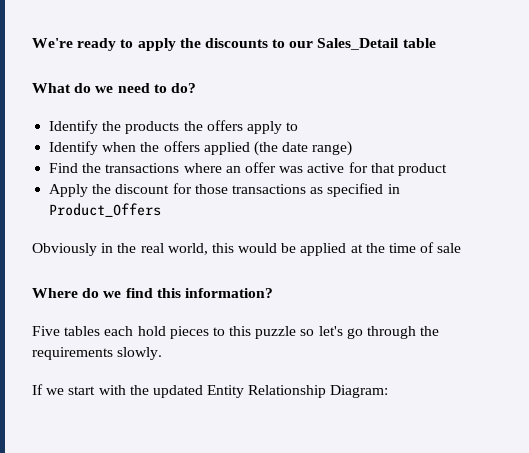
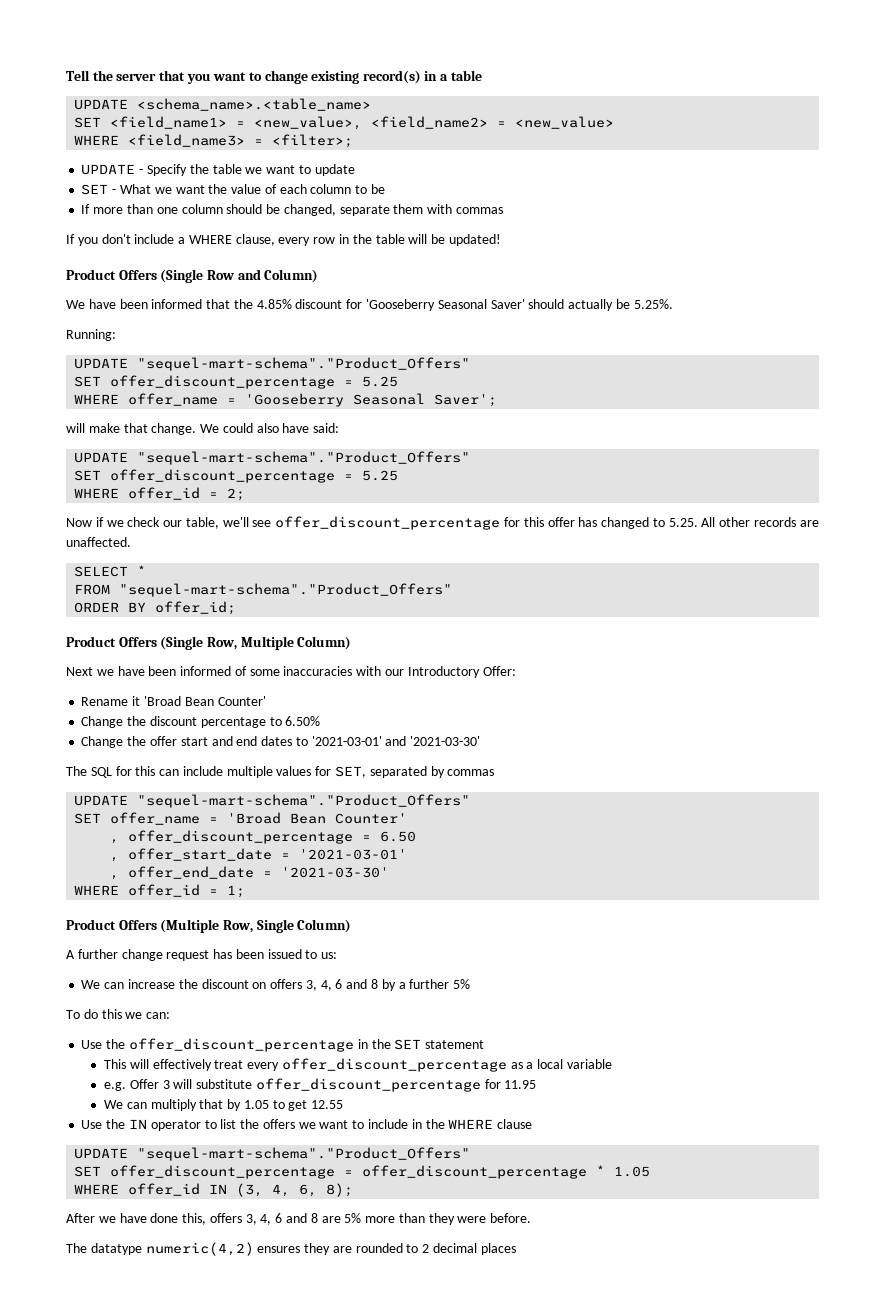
[32,38,436,51] [32,83,196,93] [49,120,299,134] [49,141,353,156] [49,162,447,176] [49,183,400,197] [49,203,162,217] [32,242,462,256] [32,288,273,298] [32,326,440,339] [32,347,163,360] [32,384,389,398] We're ready to apply the discounts to our Sales_Detail table // What do we need to do? // Identify the products the offers apply to // Identify when the offers applied (the date range) // Find the transactions where an offer was active for that product // Apply the discount for those transactions as specified in Product_Offers // Obviously in the real world, this would be applied at the time of sale // Where do we find this information? // Five tables each hold pieces to this puzzle so let's go through the requirements slowly. // If we start with the updated Entity Relationship Diagram: -> [66,70,482,84] [74,98,372,111] [74,116,615,130] [74,134,354,148] [81,164,355,176] [81,184,385,195] [81,204,503,216] [66,234,501,246] [66,269,319,283] [66,299,673,311] [66,329,116,341] [74,357,471,371] [74,375,399,389] [74,393,498,407] [66,423,340,435] [74,451,471,465] [74,469,399,483] [74,487,246,501] [66,516,819,530] [66,537,131,547] [74,565,147,577] [74,583,453,597] [74,601,237,615] [66,636,352,650] [66,666,516,678] [81,696,266,706] [81,716,321,728] [81,736,481,748] [66,766,495,778] [74,794,471,808] [74,812,408,825] [110,830,417,844] [110,848,408,862] [110,866,390,880] [74,884,246,898] [66,919,352,933] [66,949,338,961] [81,979,471,991] [66,1009,171,1019] [81,1038,485,1052] [103,1058,612,1072] [103,1078,537,1092] [103,1099,344,1111] [81,1119,533,1131] [74,1147,471,1161] [74,1165,651,1179] [74,1183,354,1197] [66,1213,532,1225] [66,1242,516,1256] Tell the server that you want to change existing record(s) in a table // UPDATE <schema_name>.<table_name> // SET <field_name1> = <new_value>, <field_name2> = <new_value> // WHERE <field_name3> = <filter>; // UPDATE - Specify the table we want to update // SET - What we want the value of each column to be // If more than one column should be changed, separate them with commas // If you don't include a WHERE clause, every row in the table will be updated! // Product Offers (Single Row and Column) // We have been informed that the 4.85% discount for 'Gooseberry Seasonal Saver' should actually be 5.25%. // Running: // UPDATE "sequel-mart-schema"."Product_Offers" // SET offer_discount_percentage = 5.25 // WHERE offer_name = 'Gooseberry Seasonal Saver'; // will make that change. We could also have said: // UPDATE "sequel-mart-schema"."Product_Offers" // SET offer_discount_percentage = 5.25 // WHERE offer_id = 2; // Now if we check our table, we'll see offer_discount_percentage for this offer has changed to 5.25. All other records are unaffected. // SELECT * // FROM "sequel-mart-schema"."Product_Offers" // ORDER BY offer_id; // Product Offers (Single Row, Multiple Column) // Next we have been informed of some inaccuracies with our Introductory Offer: // Rename it 'Broad Bean Counter' // Change the discount percentage to 6.50% // Change the offer start and end dates to '2021-03-01' and '2021-03-30' // The SQL for this can include multiple values for SET, separated by commas // UPDATE "sequel-mart-schema"."Product_Offers" // SET offer_name = 'Broad Bean Counter' // , offer_discount_percentage = 6.50 // , offer_start_date = '2021-03-01' // , offer_end_date = '2021-03-30' // WHERE offer_id = 1; // Product Offers (Multiple Row, Single Column) // A further change request has been issued to us: // We can increase the discount on offers 3, 4, 6 and 8 by a further 5% // To do this we can: // Use the offer_discount_percentage in the SET statement // This will effectively treat every offer_discount_percentage as a local variable // e.g. Offer 3 will substitute offer_discount_percentage for 11.95 // We can multiply that by 1.05 to get 12.55 // Use the IN operator to list the offers we want to include in the WHERE clause // UPDATE "sequel-mart-schema"."Product_Offers" // SET offer_discount_percentage = offer_discount_percentage * 1.05 // WHERE offer_id IN (3, 4, 6, 8); // After we have done this, offers 3, 4, 6 and 8 are 5% more than they were before. // The datatype numeric(4,2) ensures they are rounded to 2 decimal places

